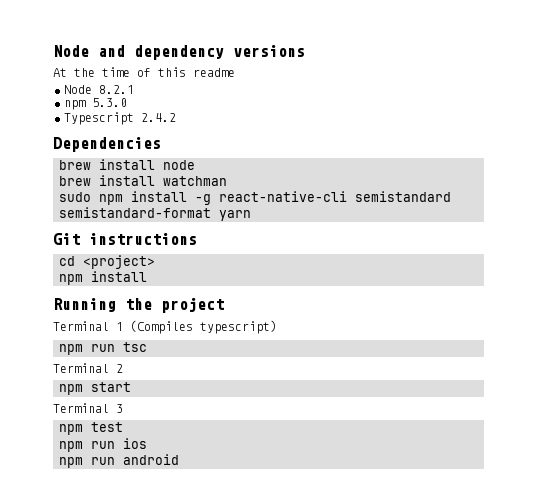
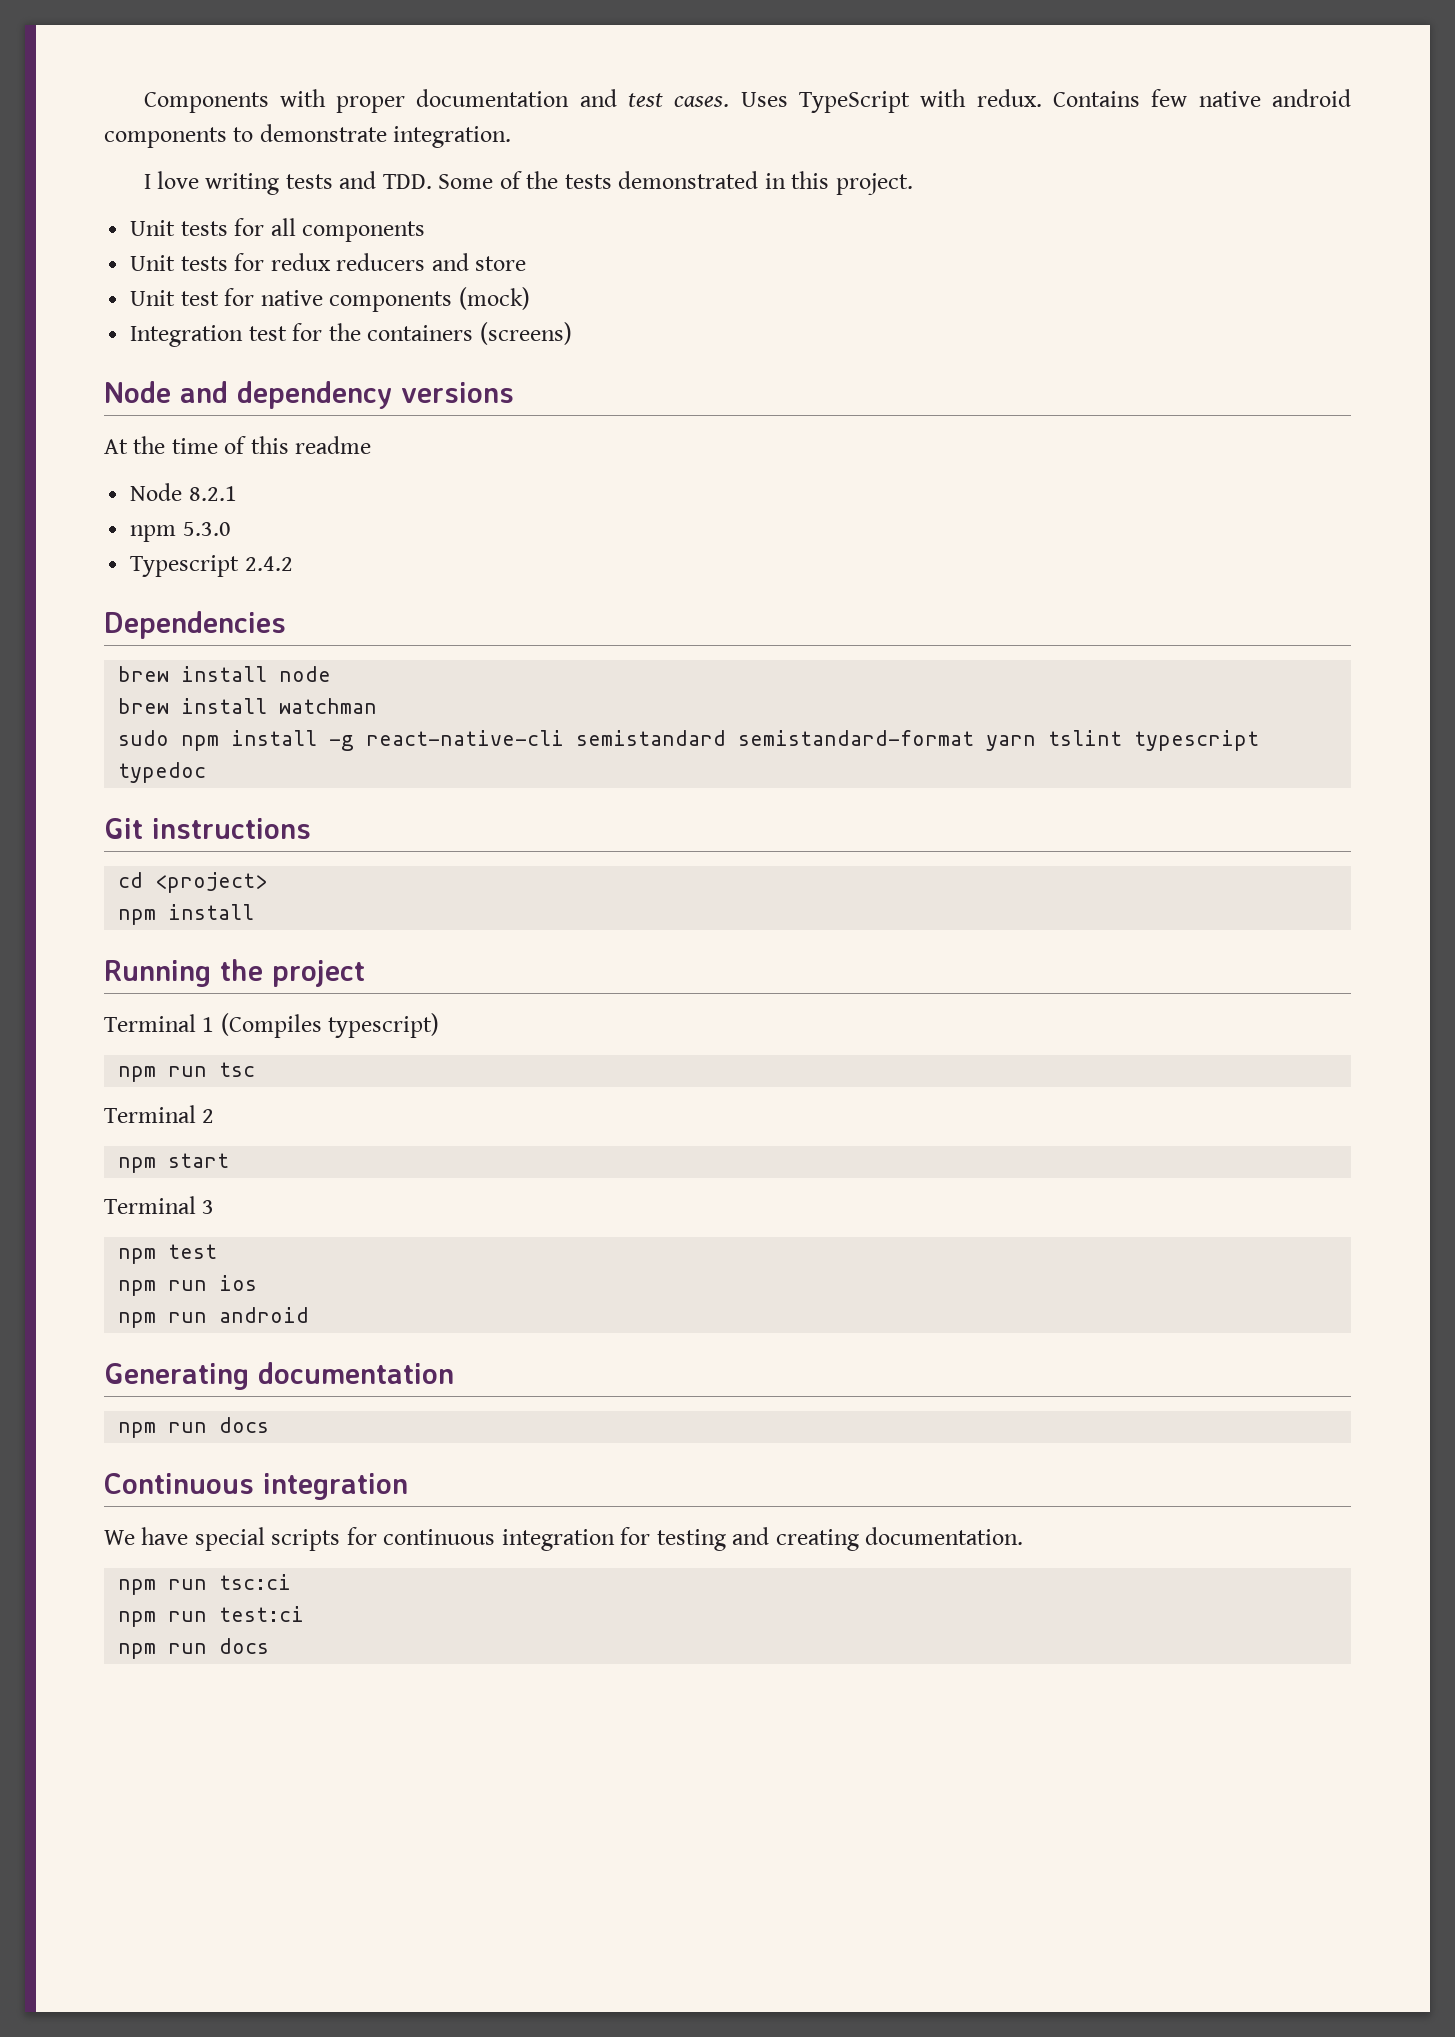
(53, 51) none -> [143,89,1351,113] [104,124,512,148] [143,171,913,195] [130,218,426,242] [130,253,527,271] [130,287,530,312] [130,322,572,347] Components with proper documentation and test cases. Uses TypeScript with redux. Contains few native android components to demonstrate integration. // I love writing tests and TDD. Some of the tests demonstrated in this project. // Unit tests for all components // Unit tests for redux reducers and store // Unit test for native components (mock) // Integration test for the containers (screens) //
(251, 215) none -> [1048,730,1260,751] [118,762,207,783] tslint typescript typedoc
(179, 459) none -> [104,1362,454,1390] [118,1417,270,1438] [104,1473,408,1500] [104,1527,1024,1551] [118,1574,292,1595] [118,1606,305,1627] [118,1638,270,1659] // Generating documentation // npm run docs // Continuous integration // We have special scripts for continuous integration for testing and creating documentation. // npm run tsc:ci // npm run test:ci // npm run docs

